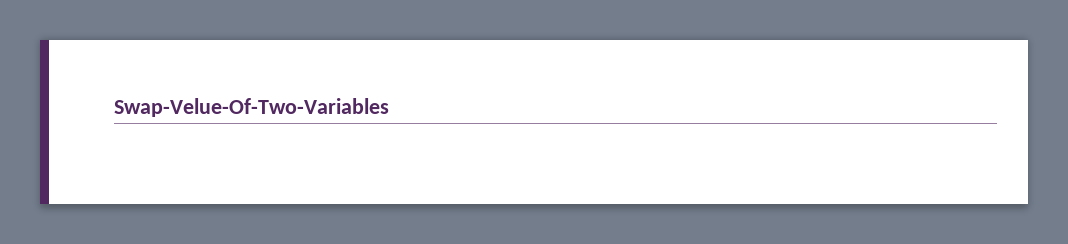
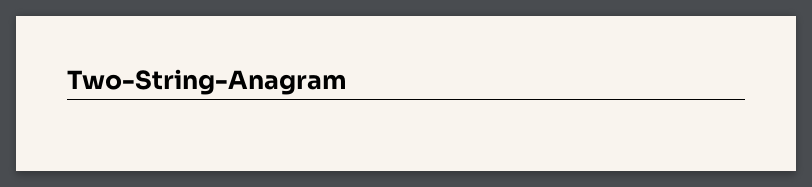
[114,98,389,117] Swap-Velue-Of-Two-Variables -> [67,69,347,95] Two-String-Anagram

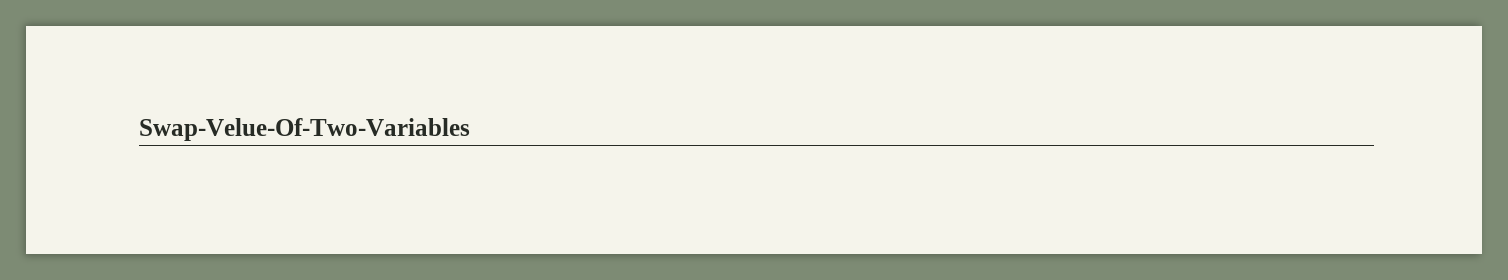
[67,69,347,95] Two-String-Anagram -> [139,118,470,141] Swap-Velue-Of-Two-Variables

